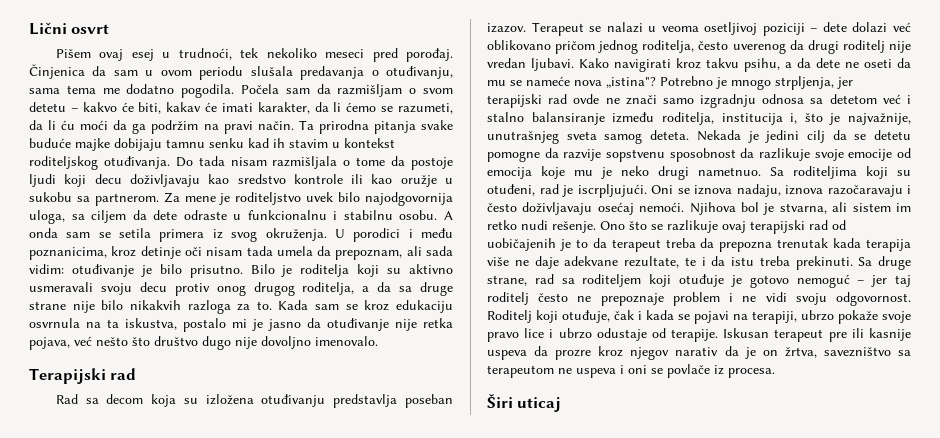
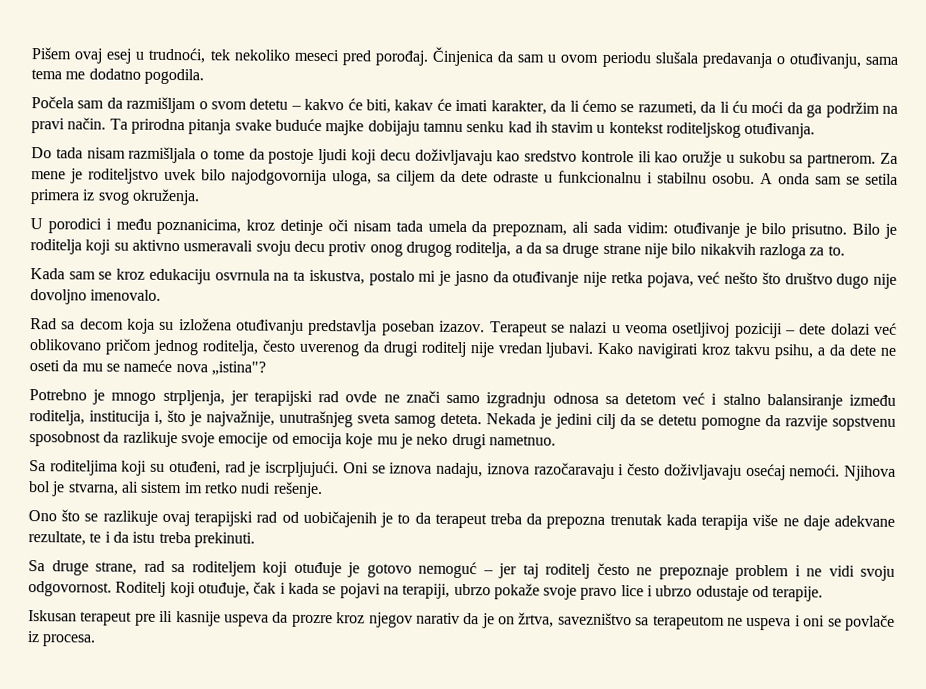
[29,22,110,35] Lični osvrt // -> (31, 53) none
(235, 91) none -> (204, 76) //
(170, 162) none -> (816, 130) //
(327, 234) none -> (200, 197) //
(272, 305) none -> (845, 250) //
[29,368,137,384] // Terapijski rad -> (162, 295) none
(656, 82) none -> (266, 368) //
(761, 171) none -> (556, 440) //
(596, 227) none -> (323, 490) //
(853, 263) none -> (255, 540) //
(719, 335) none -> (824, 594) //
[487,394,562,412] // Širi uticaj -> (97, 640) none

